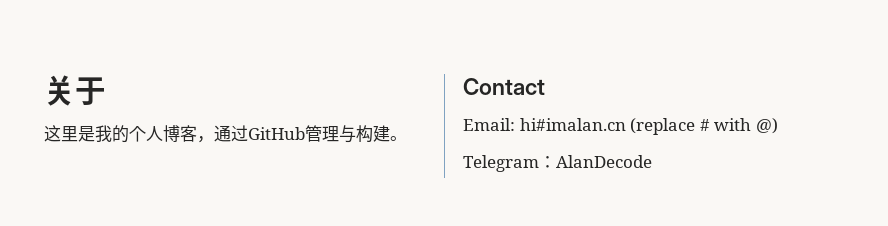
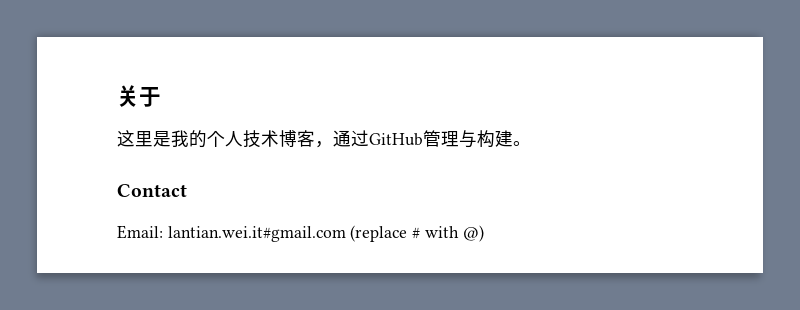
(163, 133) none -> [243,130,279,148] 技术
[519,118,626,131] hi#imalan.cn -> [167,226,346,242] lantian.wei.it#gmail.com
[463,155,652,172] // Telegram：AlanDecode -> (484, 233) none

